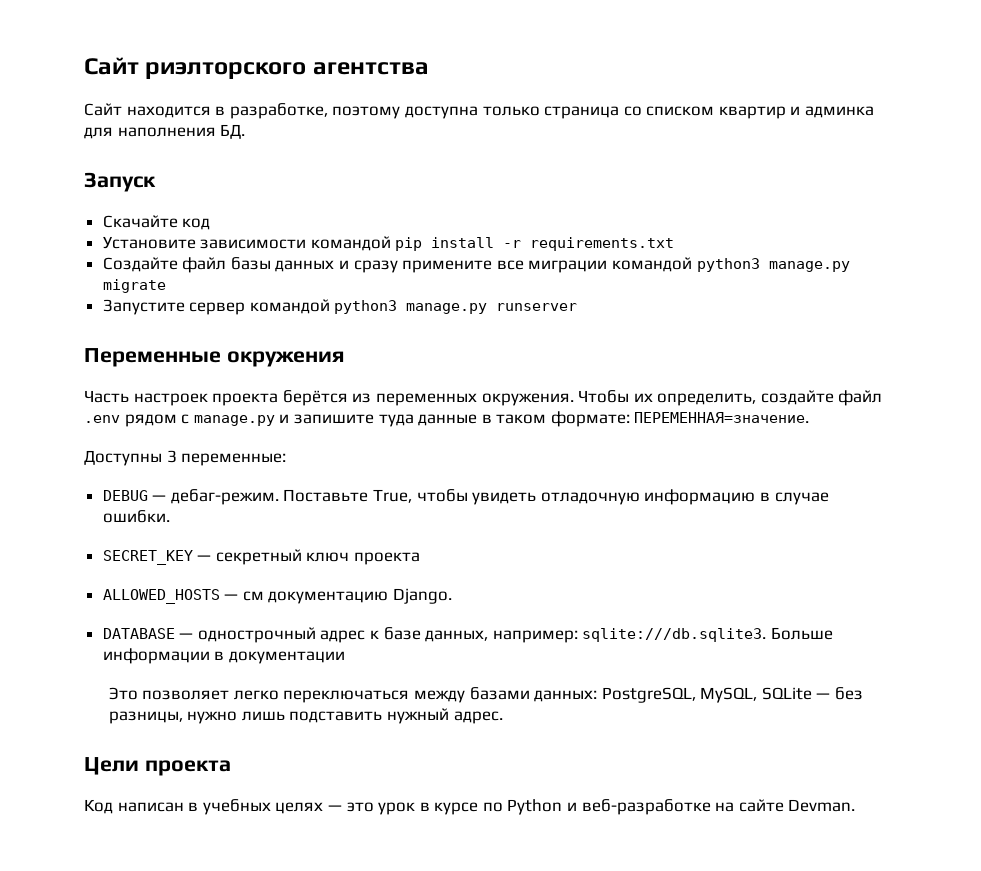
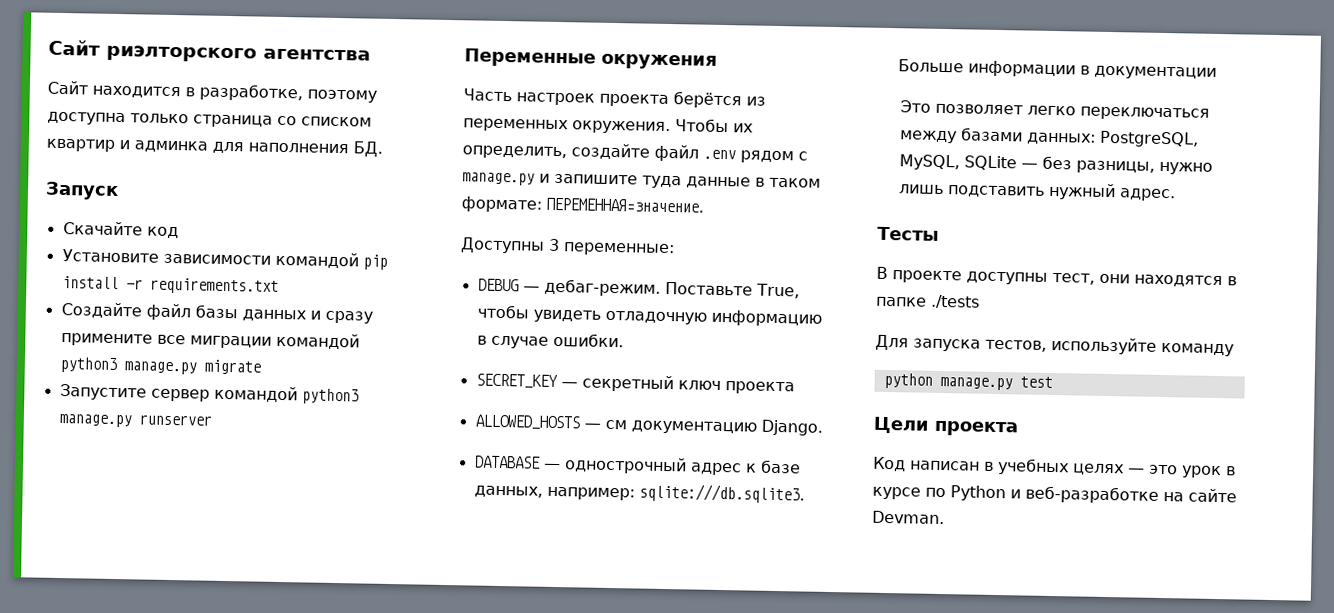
(503, 717) none -> [877,226,939,241] [876,266,1237,288] [876,294,980,309] [875,334,1234,357] [883,372,1053,391] // Тесты // В проекте доступны тест, они находятся в папке ./tests // Для запуска тестов, используйте команду // python manage.py test

